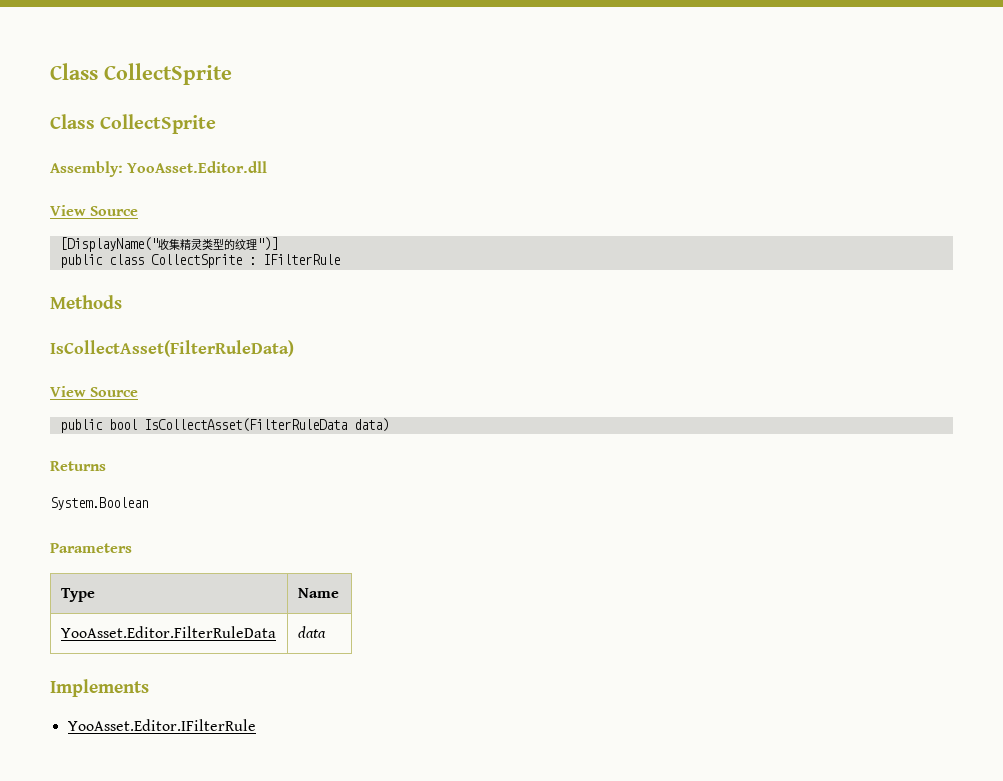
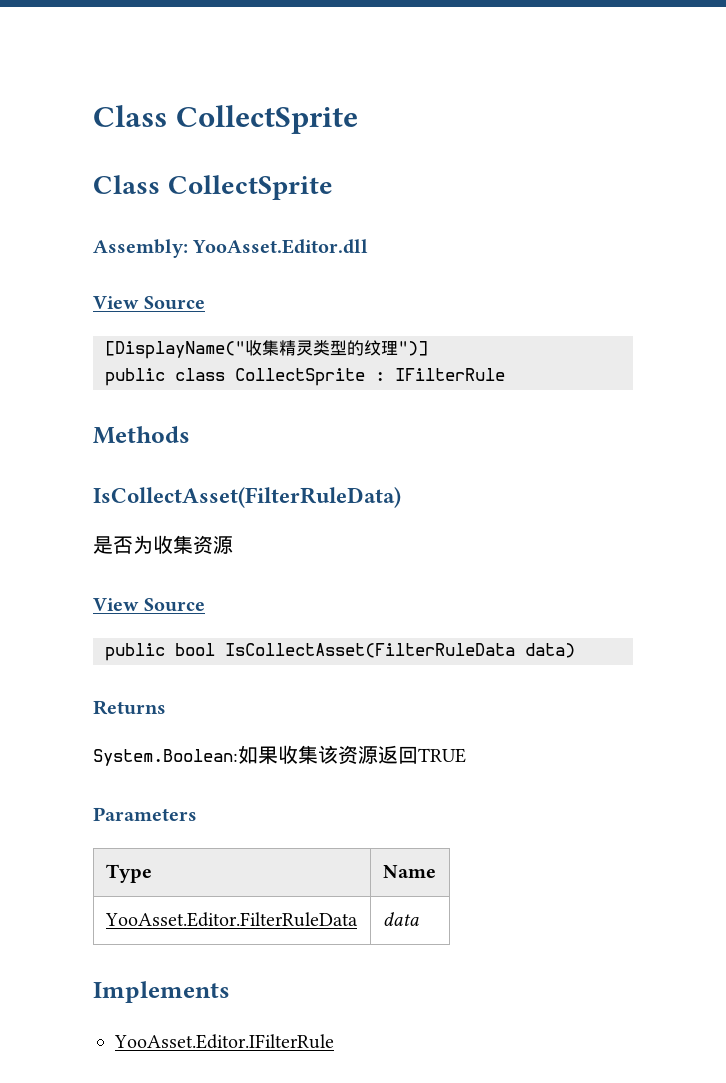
(294, 348) none -> [93,535,233,555] // 是否为收集资源
[50,497,148,510] System.Boolean -> [93,745,466,766] System.Boolean:如果收集该资源返回TRUE

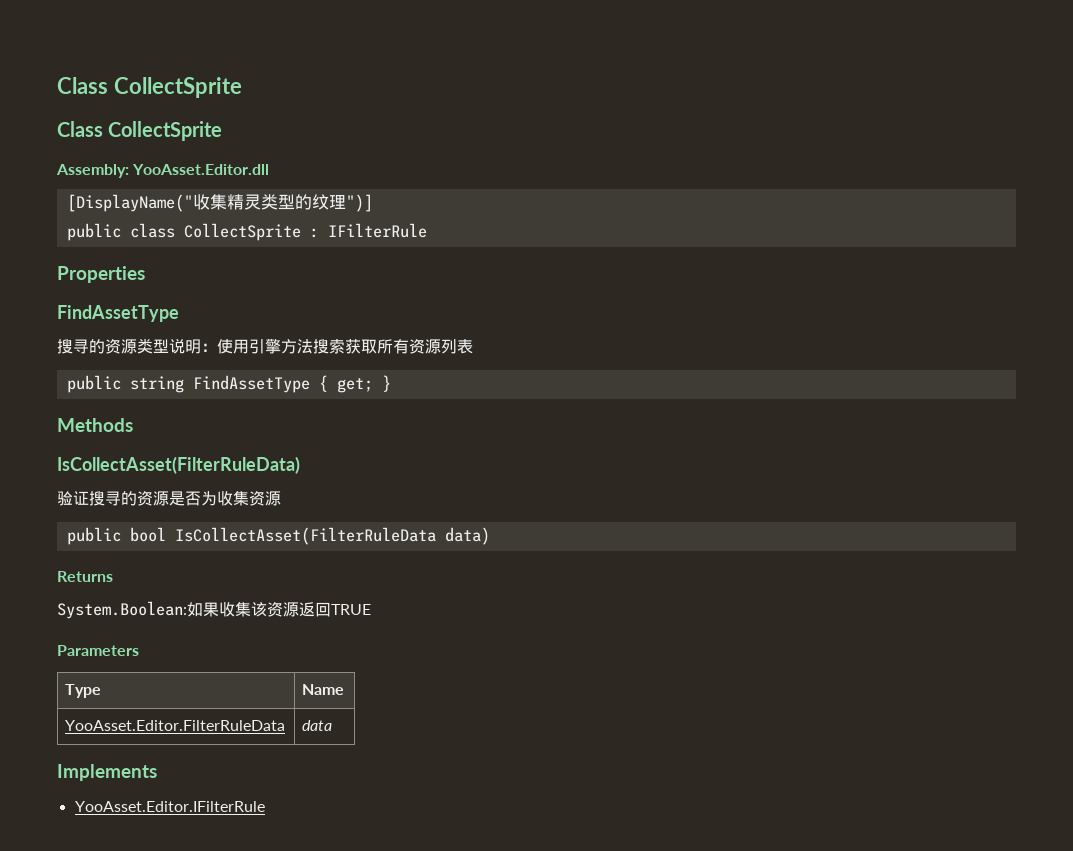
[93,296,206,310] // View Source -> (270, 169) none
(505, 374) none -> [57,266,145,283] [57,305,179,322] [57,338,473,354] [66,375,391,393] // Properties // FindAssetType // 搜寻的资源类型说明：使用引擎方法搜索获取所有资源列表 // public string FindAssetType { get; }
(401, 497) none -> [57,491,169,506] 验证搜寻的资源
[93,598,206,612] // View Source -> (281, 498) none

